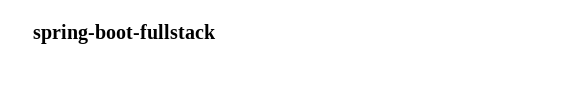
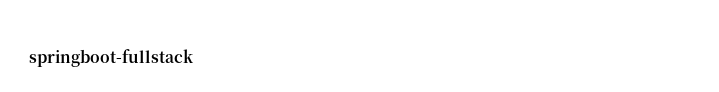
[33,24,216,44] spring-boot-fullstack -> [29,49,194,67] springboot-fullstack

